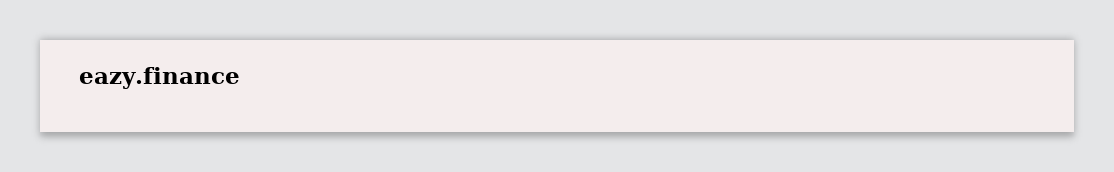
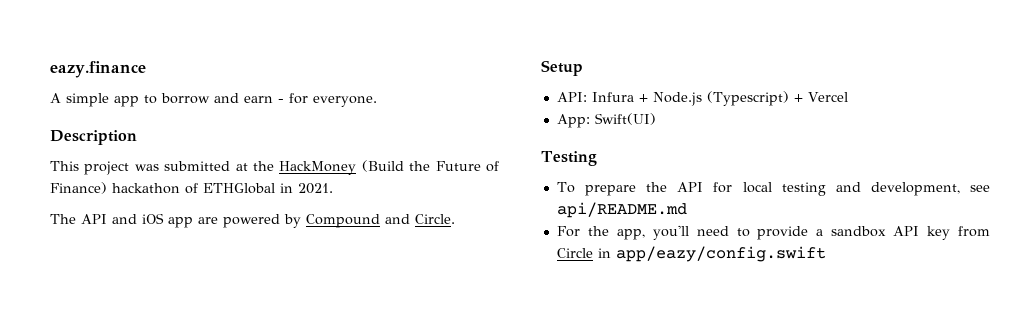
(240, 78) none -> [50,93,377,107] [50,130,137,145] [50,160,499,175] [50,182,333,194] [50,213,455,228] [541,60,583,76] [556,91,848,106] [556,113,656,128] [541,151,597,166] [556,182,990,196] [556,202,687,218] [556,225,990,240] [556,246,826,262] // A simple app to borrow and earn - for everyone. // Description // This project was submitted at the HackMoney (Build the Future of Finance) hackathon of ETHGlobal in 2021. // The API and iOS app are powered by Compound and Circle. // Setup // API: Infura + Node.js (Typescript) + Vercel // App: Swift(UI) // Testing // To prepare the API for local testing and development, see api/README.md // For the app, you'll need to provide a sandbox API key from Circle in app/eazy/config.swift

